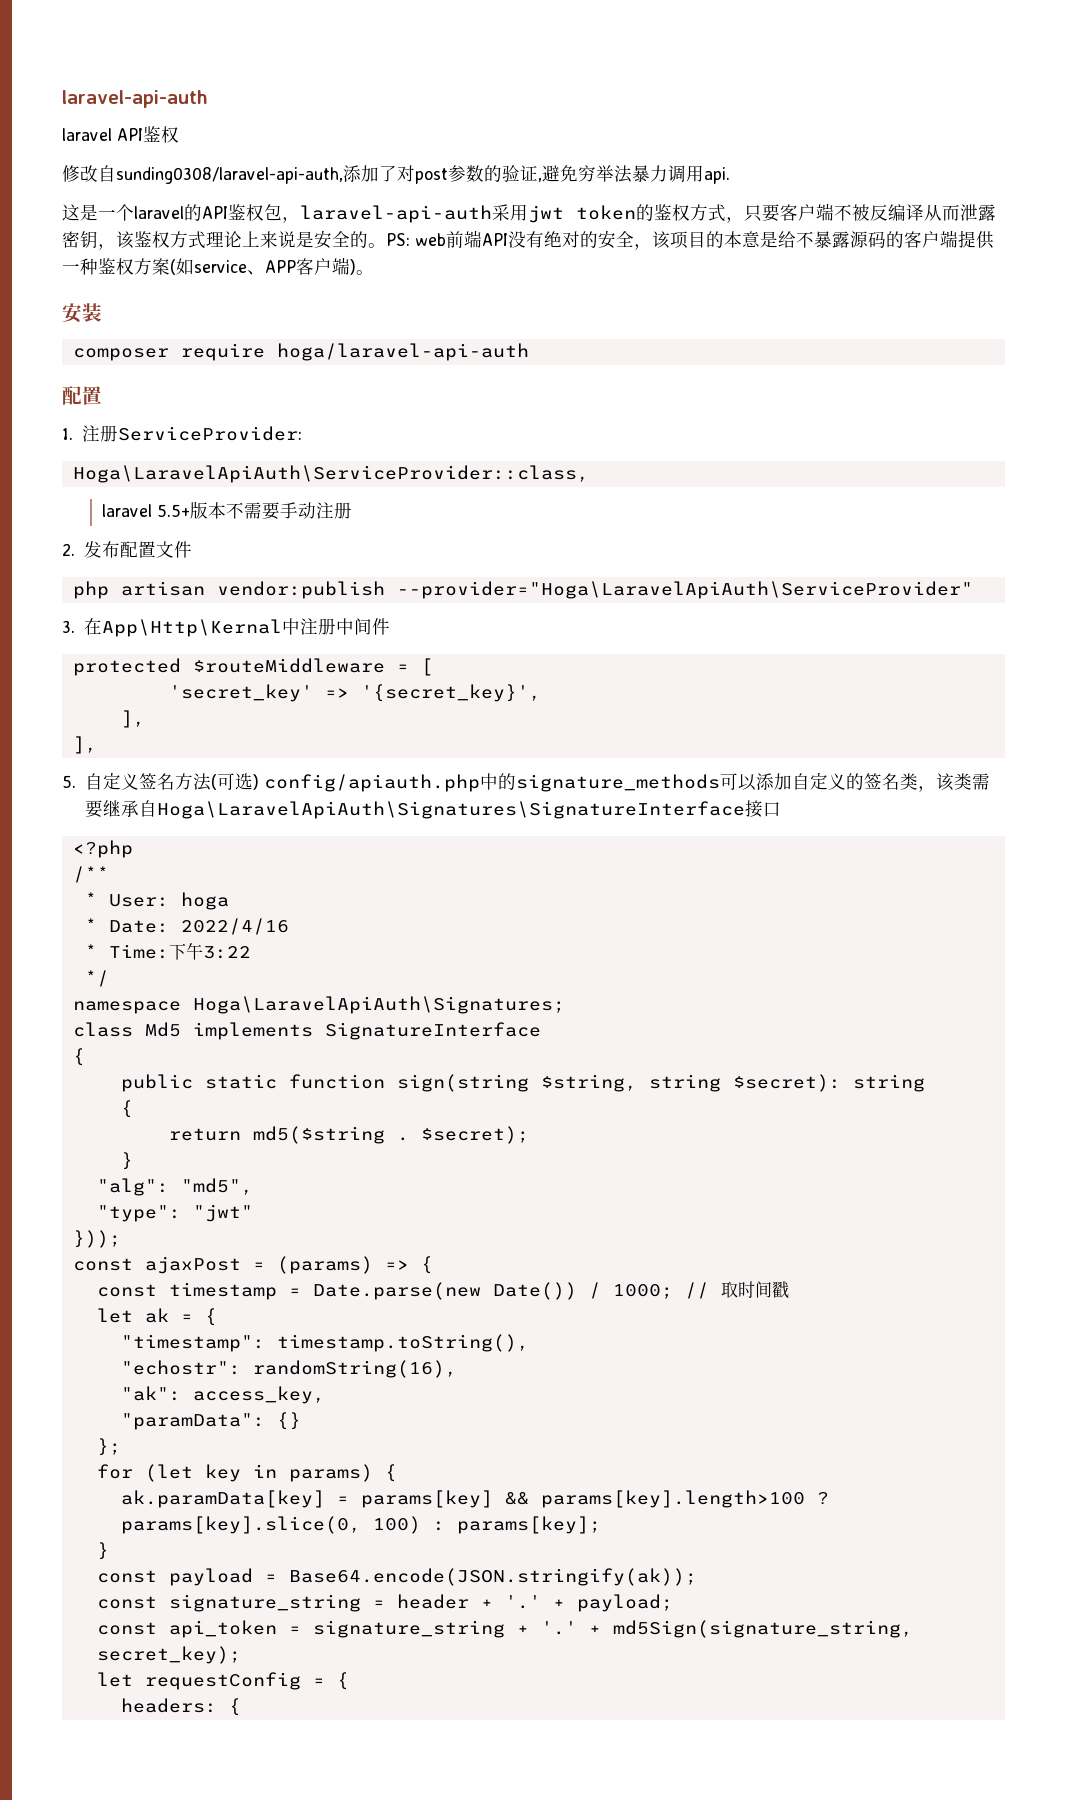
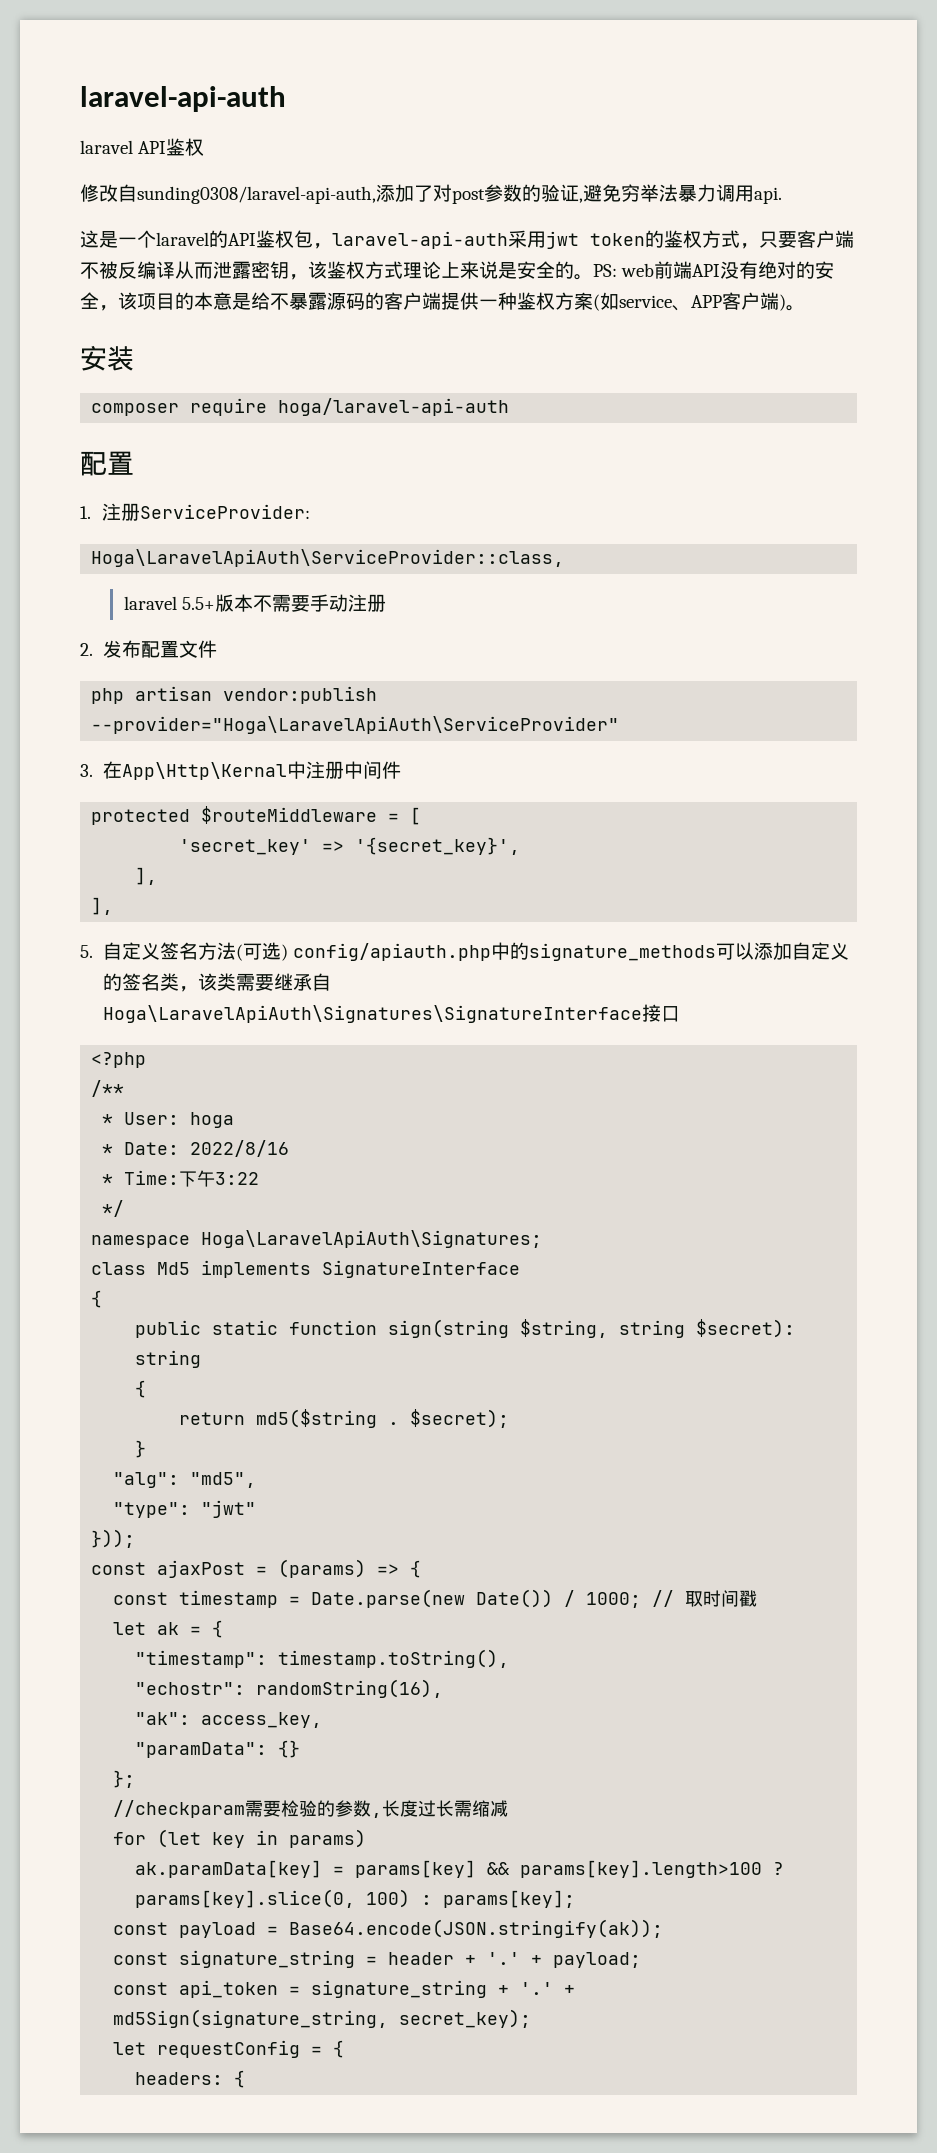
[180,918,289,935] 2022/4/16 -> [190,1140,290,1157] 2022/8/16
(121, 1447) none -> [113,1800,509,1818] // //checkparam需要检验的参数,长度过长需缩减
[384,1464,397,1482] { -> (367, 1838) none
[96,1542,109,1560] // } -> (576, 1899) none

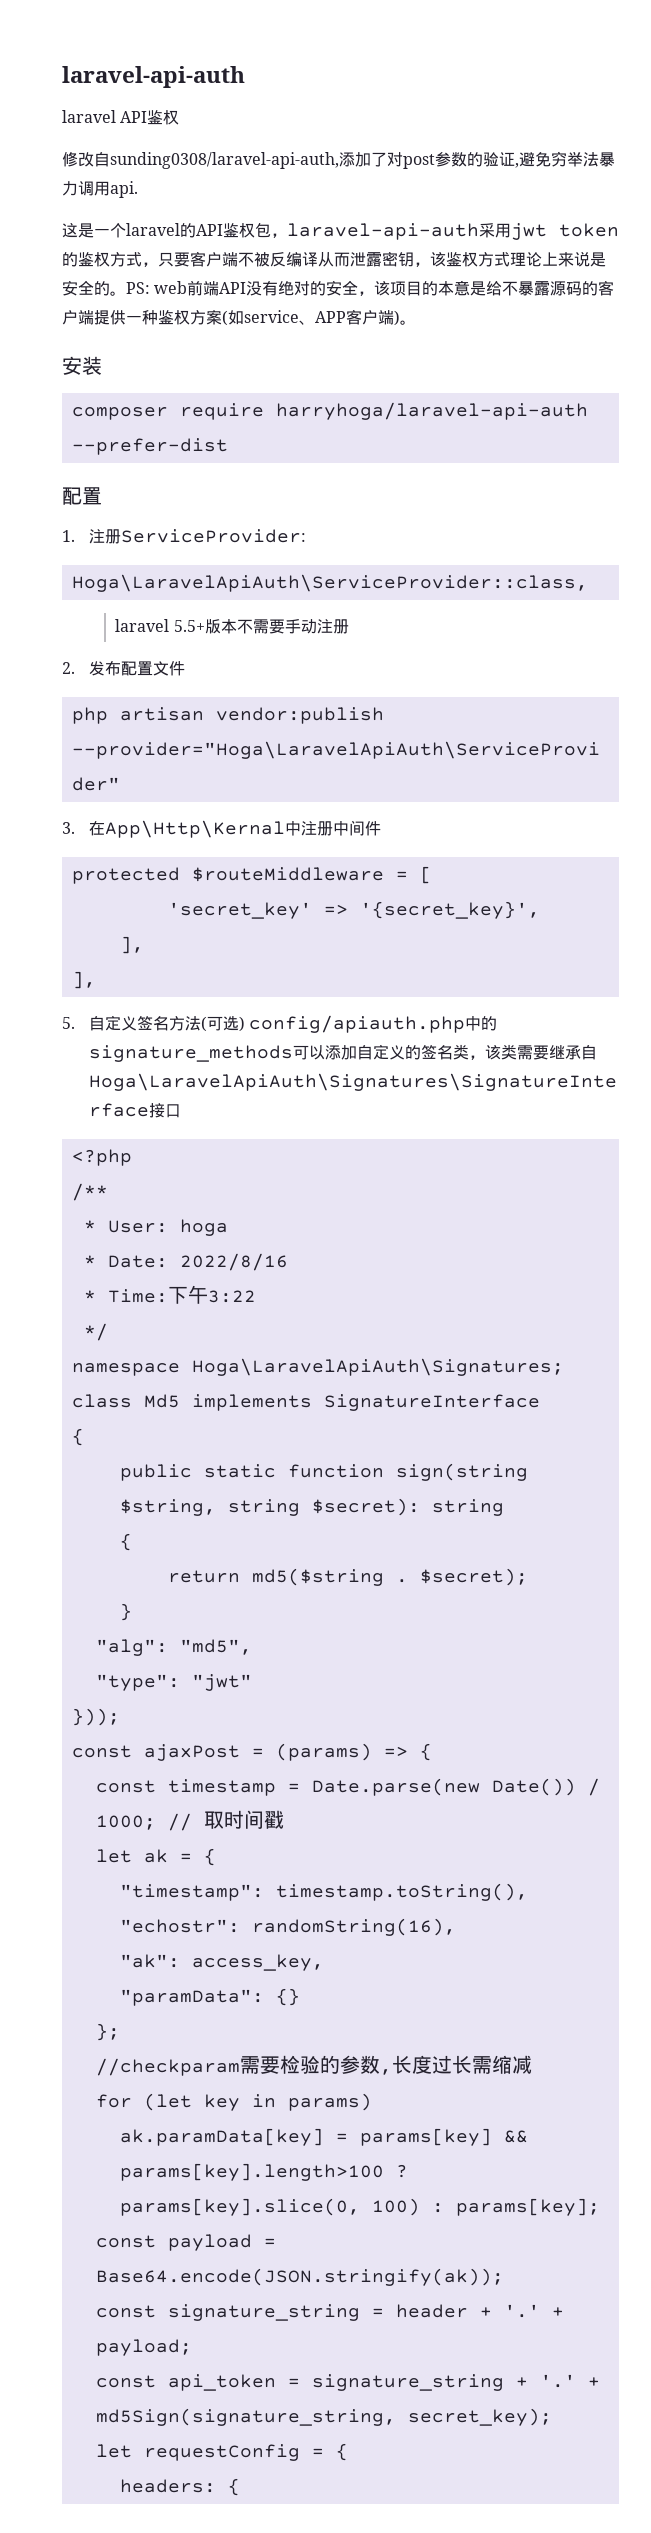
[278,398,510,416] hoga/laravel-api-auth -> [275,402,588,420] [71,438,228,455] harryhoga/laravel-api-auth --prefer-dist

